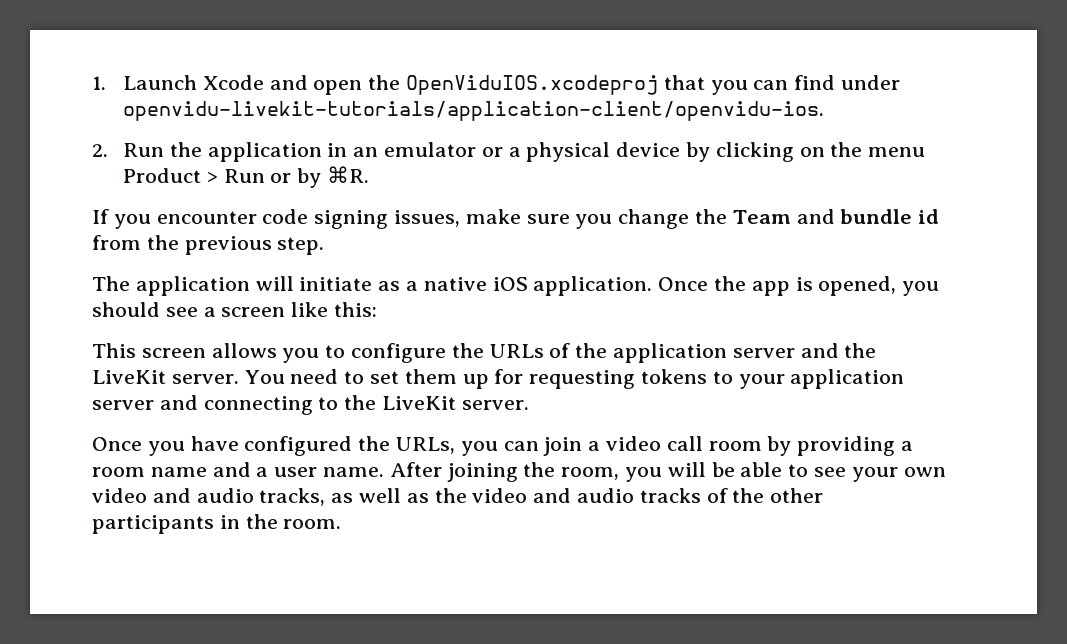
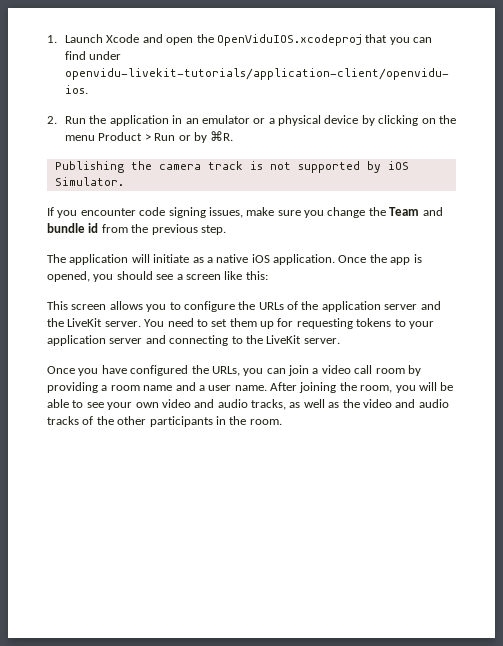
(370, 174) none -> [54,161,409,173] [54,177,124,186] // Publishing the camera track is not supported by iOS Simulator.

